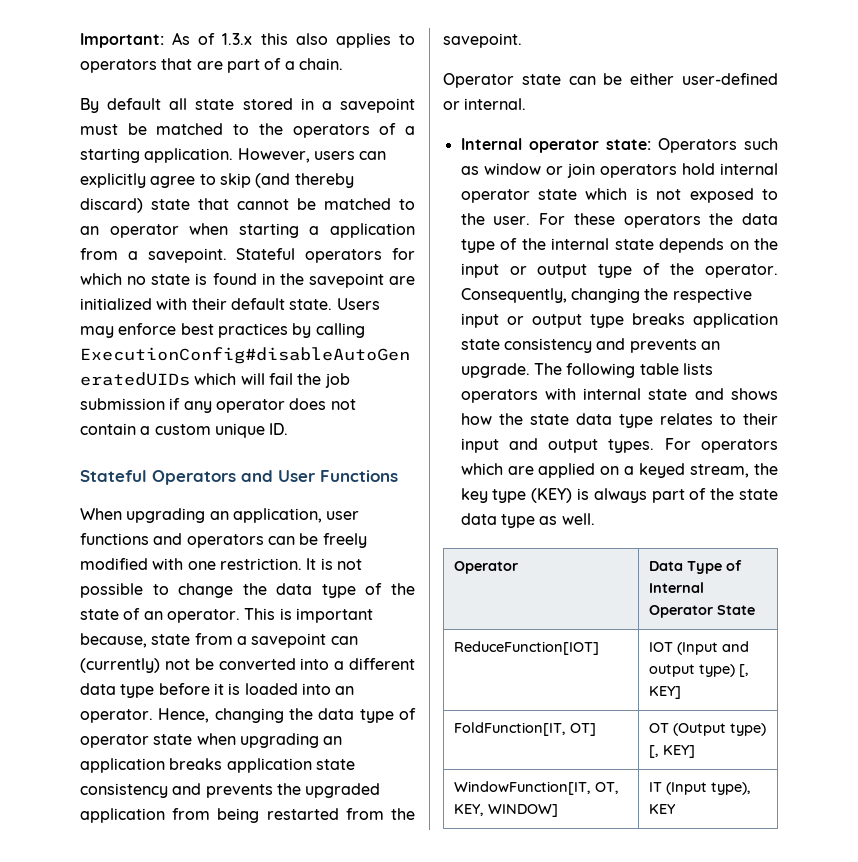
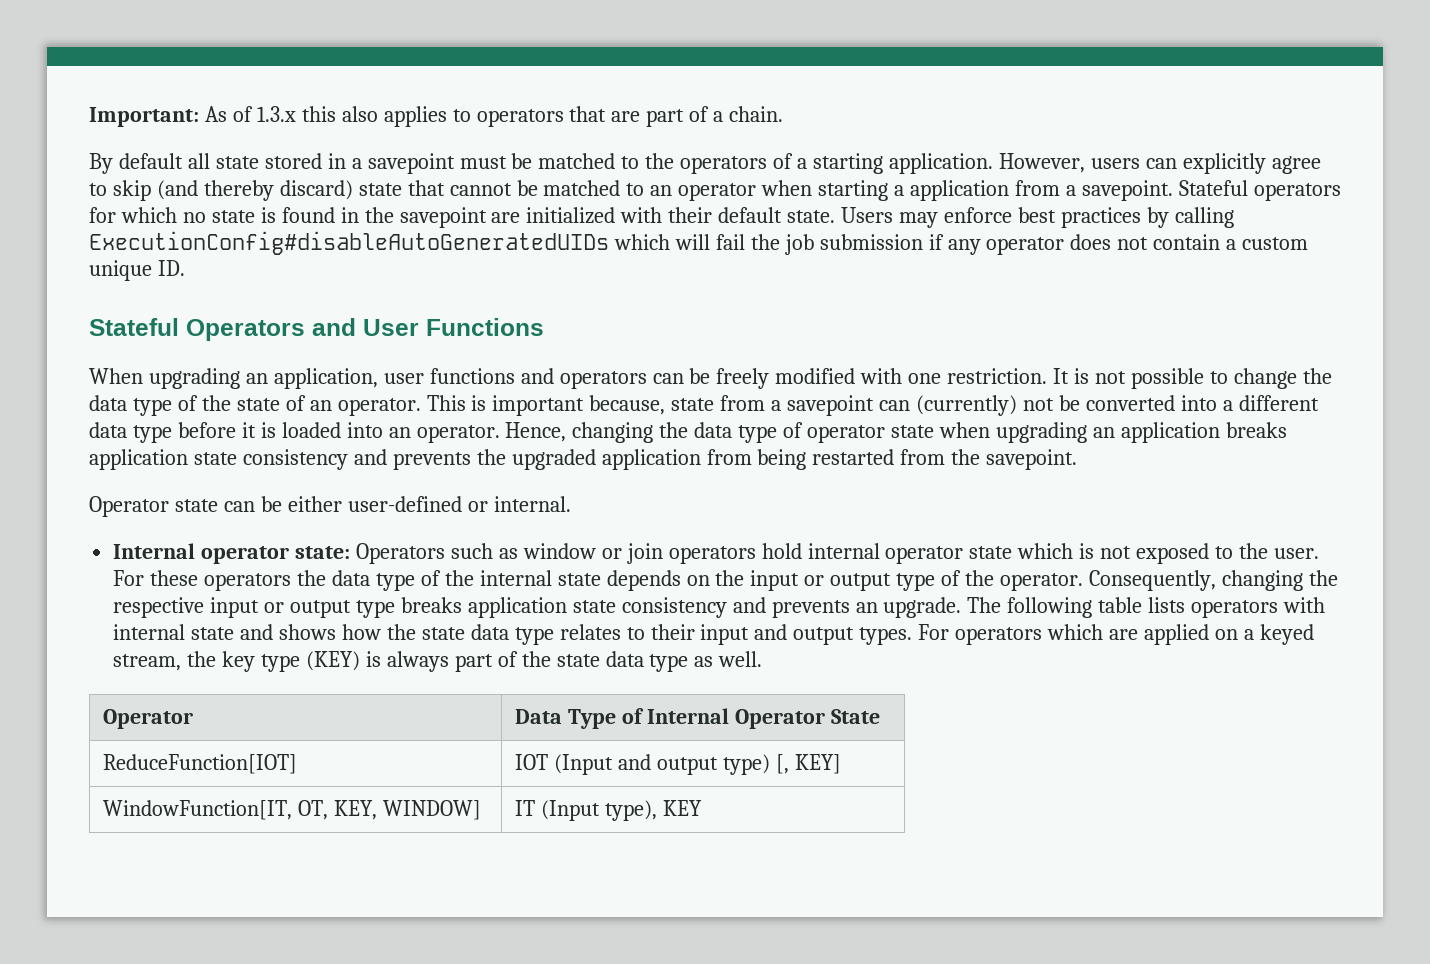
[454,722,597,736] [649,723,767,736] [649,745,696,758] // FoldFunction[IT, OT] | OT (Output type) [, KEY] -> (841, 764) none

